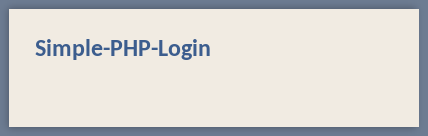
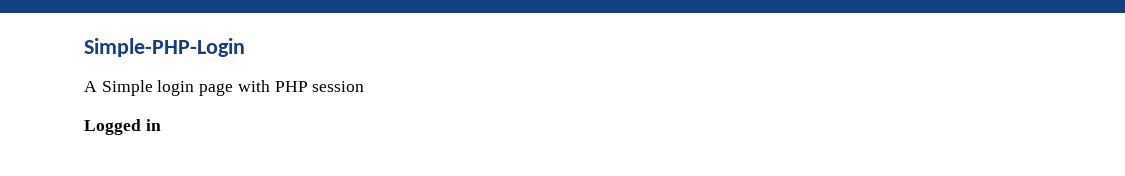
(211, 49) none -> [84,80,365,96] [84,119,161,135] // A Simple login page with PHP session // Logged in

